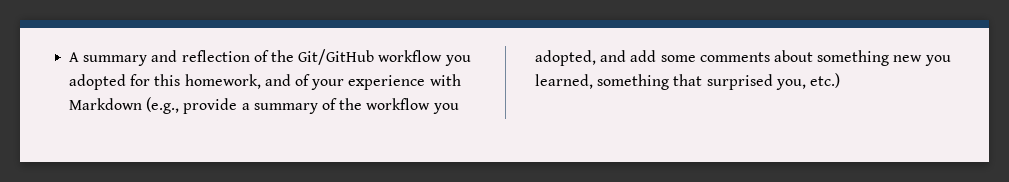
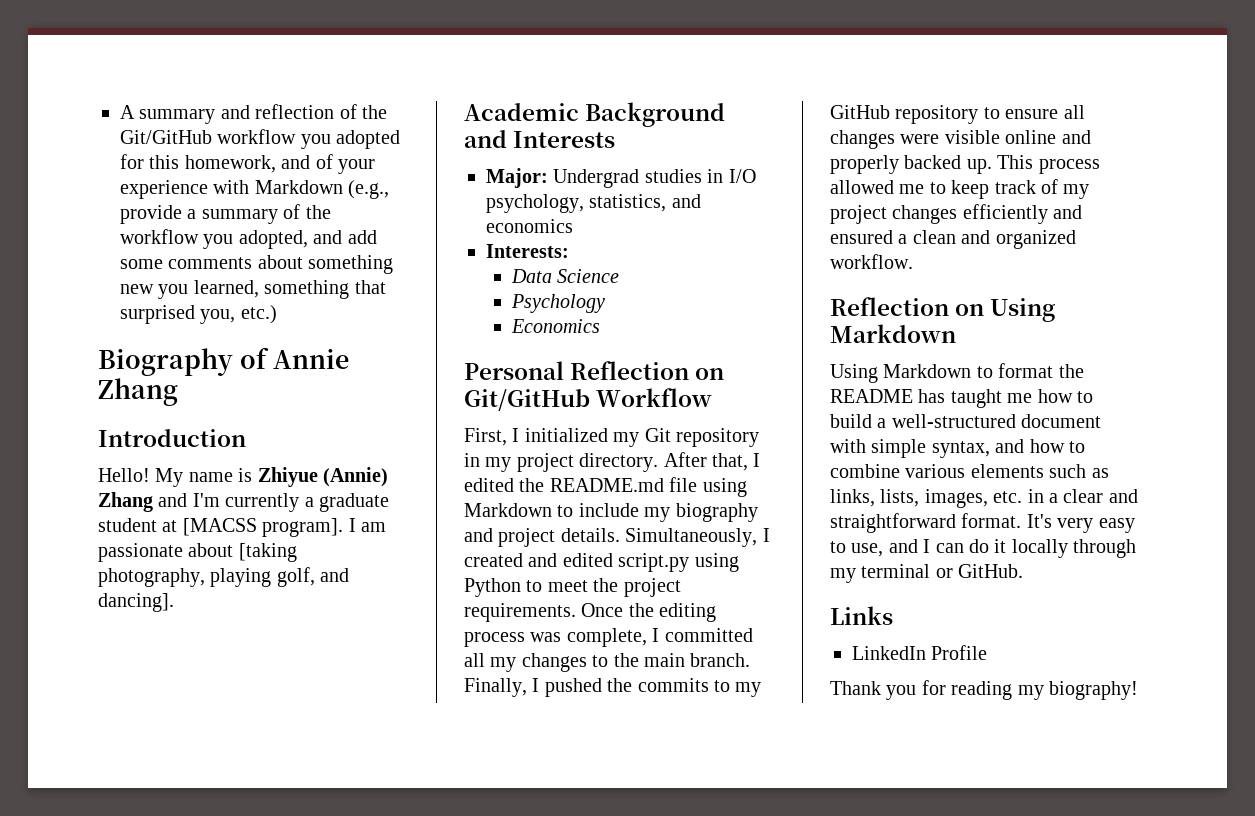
(840, 80) none -> [98,347,349,376] [98,378,178,406] [98,429,246,447] [98,467,388,487] [98,492,389,512] [98,518,386,537] [98,543,297,562] [98,567,350,587] [98,593,174,612] [464,102,726,127] [464,130,616,148] [486,168,756,188] [486,194,701,213] [486,219,573,233] [486,244,569,258] [510,269,619,283] [510,294,605,313] [510,319,600,333] [464,361,725,380] [464,388,713,411] [464,428,759,447] [464,452,761,472] [464,477,747,497] [464,503,758,522] [464,528,770,547] [464,553,739,572] [464,578,681,597] [464,603,717,622] [464,628,753,647] [464,653,751,672] [464,678,762,697] [830,105,1085,124] [830,130,1091,149] [830,155,1100,174] [830,179,1090,199] [830,204,1083,224] [830,230,1076,249] [830,254,913,269] [830,297,1056,322] [830,324,956,343] [830,363,1084,383] [830,389,1093,408] [830,414,1102,428] [830,439,1085,458] [830,464,1109,478] [830,489,1138,508] [830,513,1135,533] [830,539,1137,558] [830,564,1024,583] [830,606,893,625] [852,645,988,660] [830,680,1138,700] // Biography of Annie Zhang // Introduction // Hello! My name is Zhiyue (Annie) Zhang and I'm currently a graduate student at [MACSS program]. I am passionate about [taking photography, playing golf, and dancing]. // Academic Background and Interests // Major: Undergrad studies in I/O psychology, statistics, and economics // Interests: // Data Science // Psychology // Economics // Personal Reflection on Git/GitHub Workflow // First, I initialized my Git repository in my project directory. After that, I edited the README.md file using Markdown to include my biography and project details. Simultaneously, I created and edited script.py using Python to meet the project requirements. Once the editing process was complete, I committed all my changes to the main branch. Finally, I pushed the commits to my GitHub repository to ensure all changes were visible online and properly backed up. This process allowed me to keep track of my project changes efficiently and ensured a clean and organized workflow. // Reflection on Using Markdown // Using Markdown to format the README has taught me how to build a well-structured document with simple syntax, and how to combine various elements such as links, lists, images, etc. in a clear and straightforward format. It's very easy to use, and I can do it locally through my terminal or GitHub. // Links // LinkedIn Profile // Thank you for reading my biography!

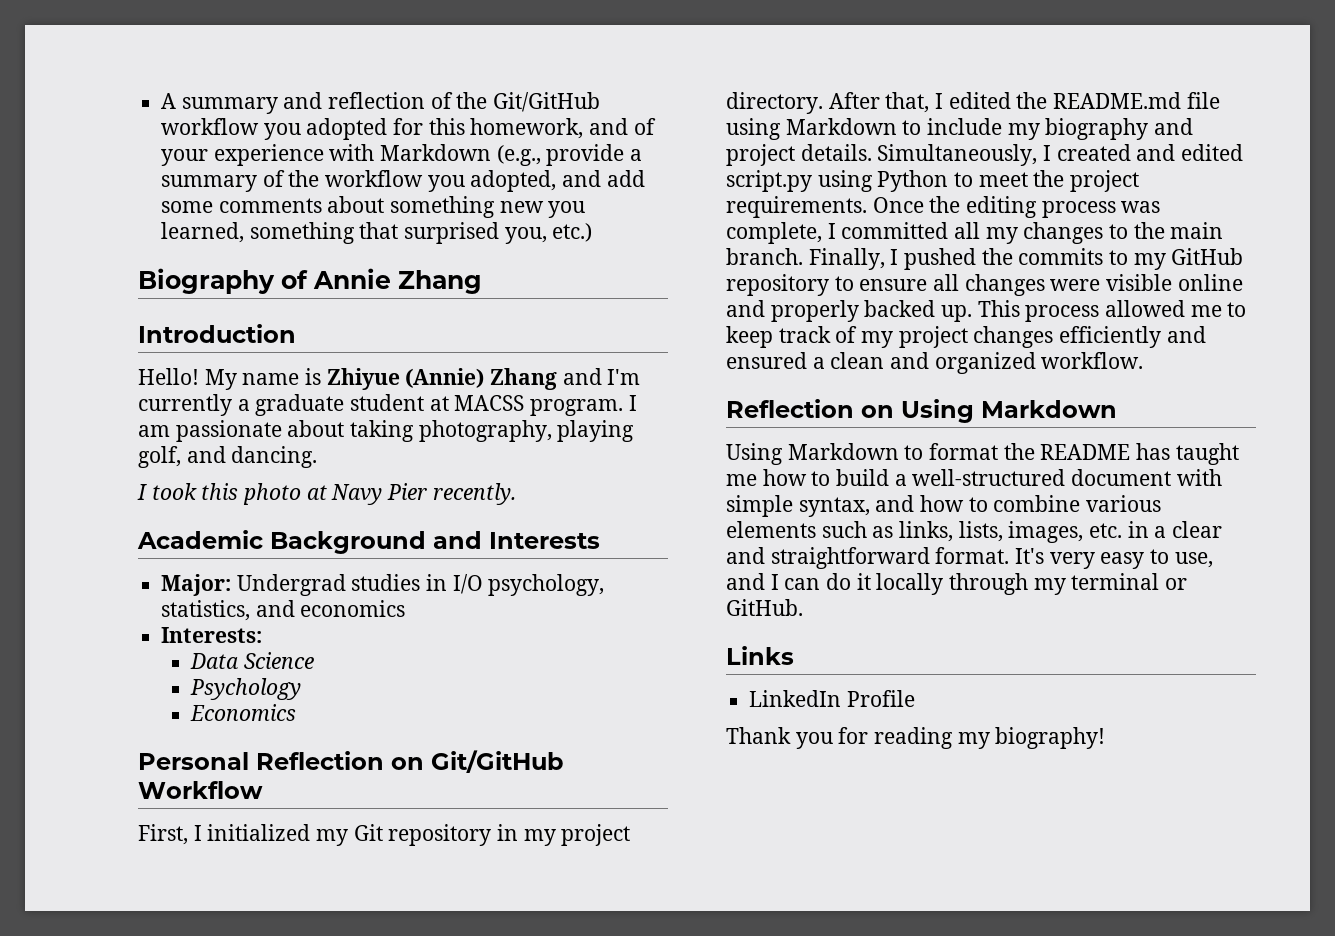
[182,518,344,537] [MACSS program]. -> [454,395,624,416] MACSS program.
[238,543,297,562] [taking -> [350,420,415,442] taking
[98,593,174,612] dancing]. -> [231,446,318,468] [137,483,516,505] dancing. // I took this photo at Navy Pier recently.

